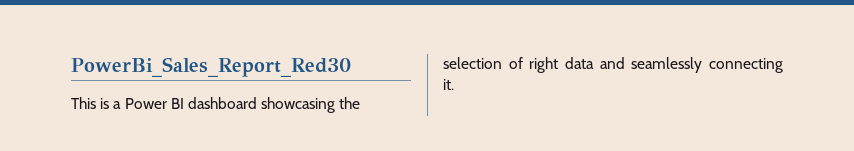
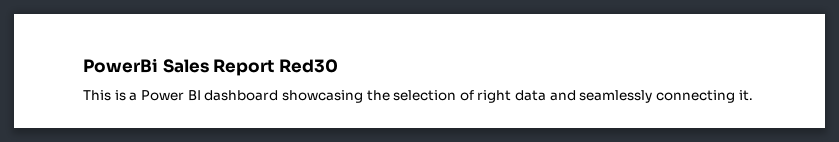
[71,57,351,77] PowerBi_Sales_Report_Red30 -> [83,58,338,76] PowerBi Sales Report Red30

